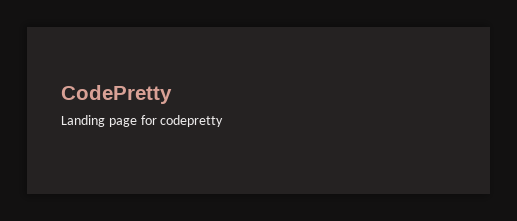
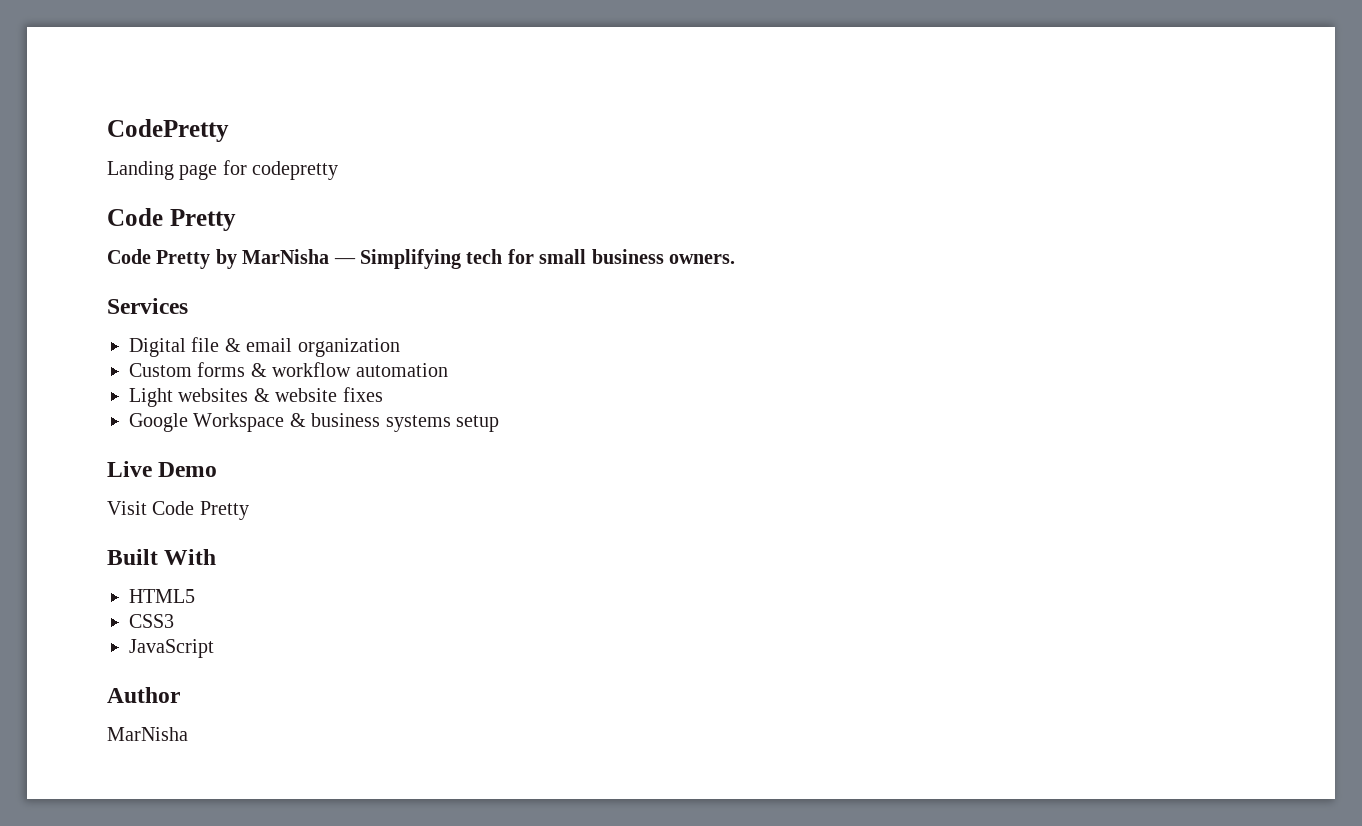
(224, 121) none -> [107,208,236,231] [107,249,735,269] [107,298,188,314] [129,337,400,357] [129,362,448,377] [129,387,383,407] [129,413,499,432] [107,461,218,477] [107,501,249,520] [107,549,217,565] [129,589,195,603] [129,614,174,628] [129,639,214,658] [107,687,180,703] [107,727,188,741] // Code Pretty // Code Pretty by MarNisha — Simplifying tech for small business owners. // Services // Digital file & email organization // Custom forms & workflow automation // Light websites & website fixes // Google Workspace & business systems setup // Live Demo // Visit Code Pretty // Built With // HTML5 // CSS3 // JavaScript // Author // MarNisha

